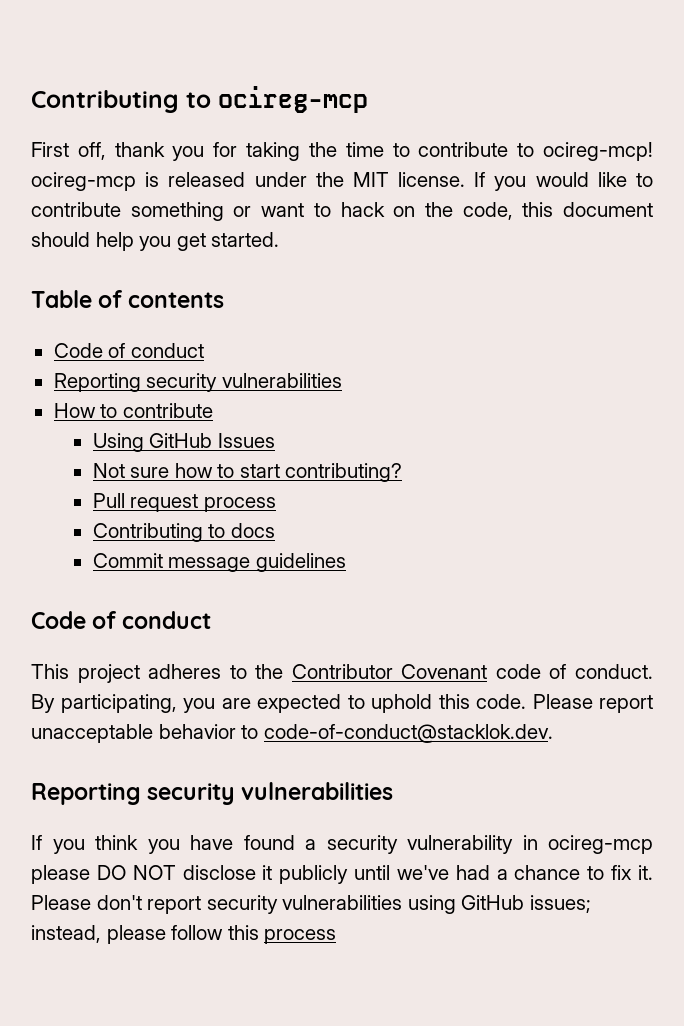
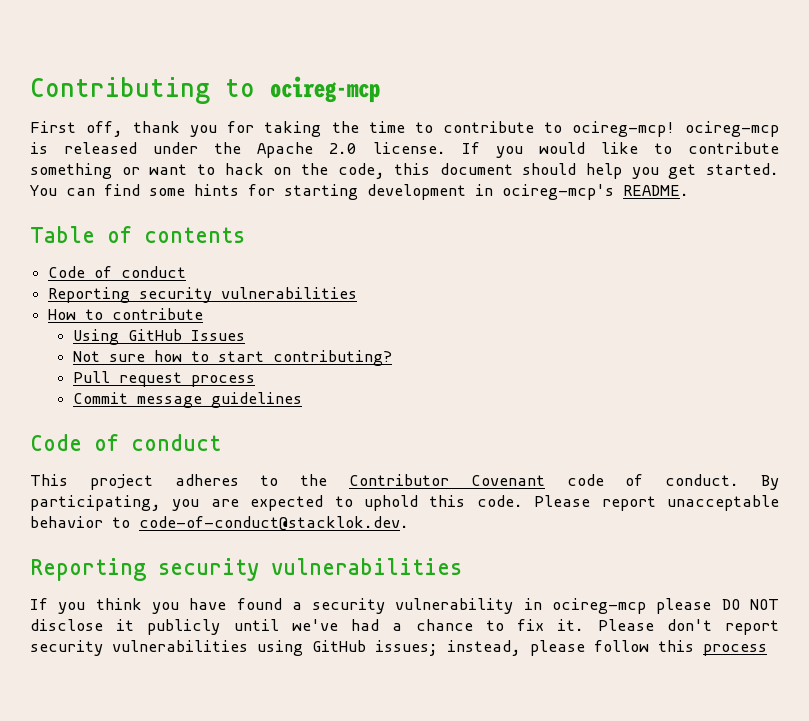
[352,172,389,187] MIT -> [257,142,357,158] Apache 2.0
(280, 239) none -> [30,184,689,200] You can find some hints for starting development in ocireg-mcp's README.
[92,523,275,542] // Contributing to docs -> (255, 381) none

